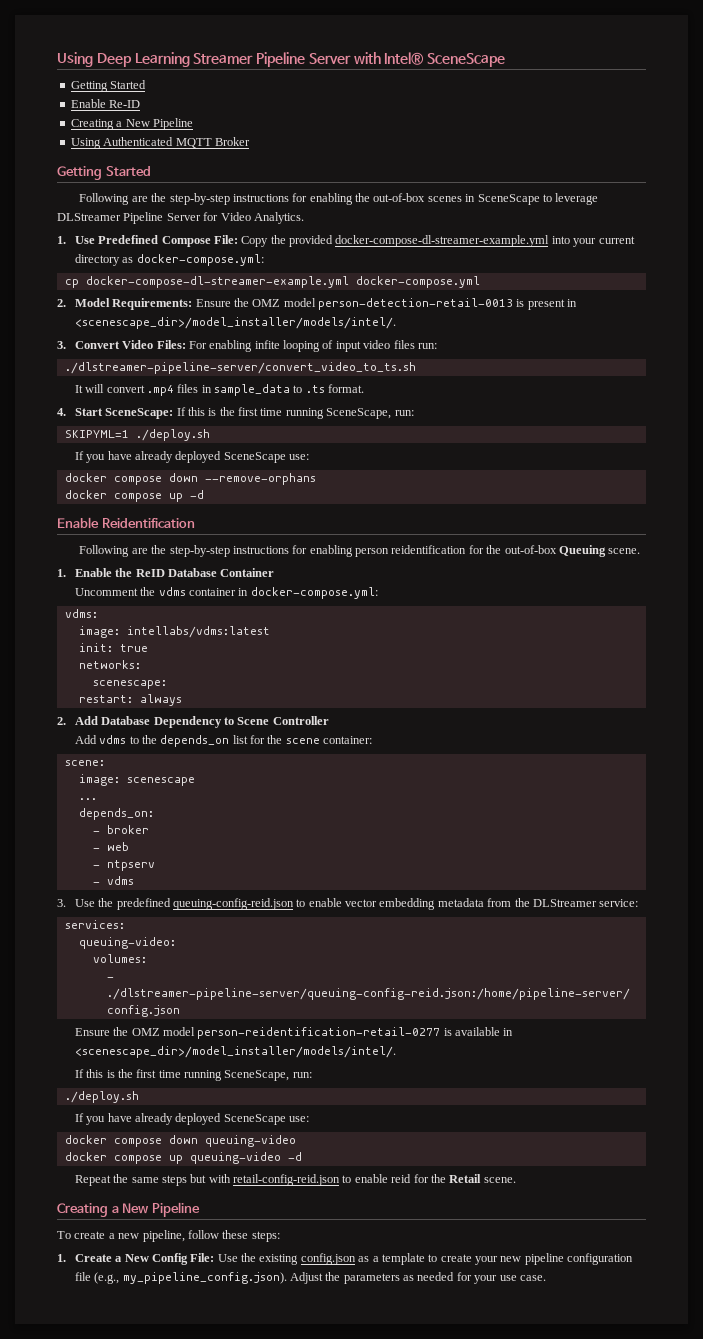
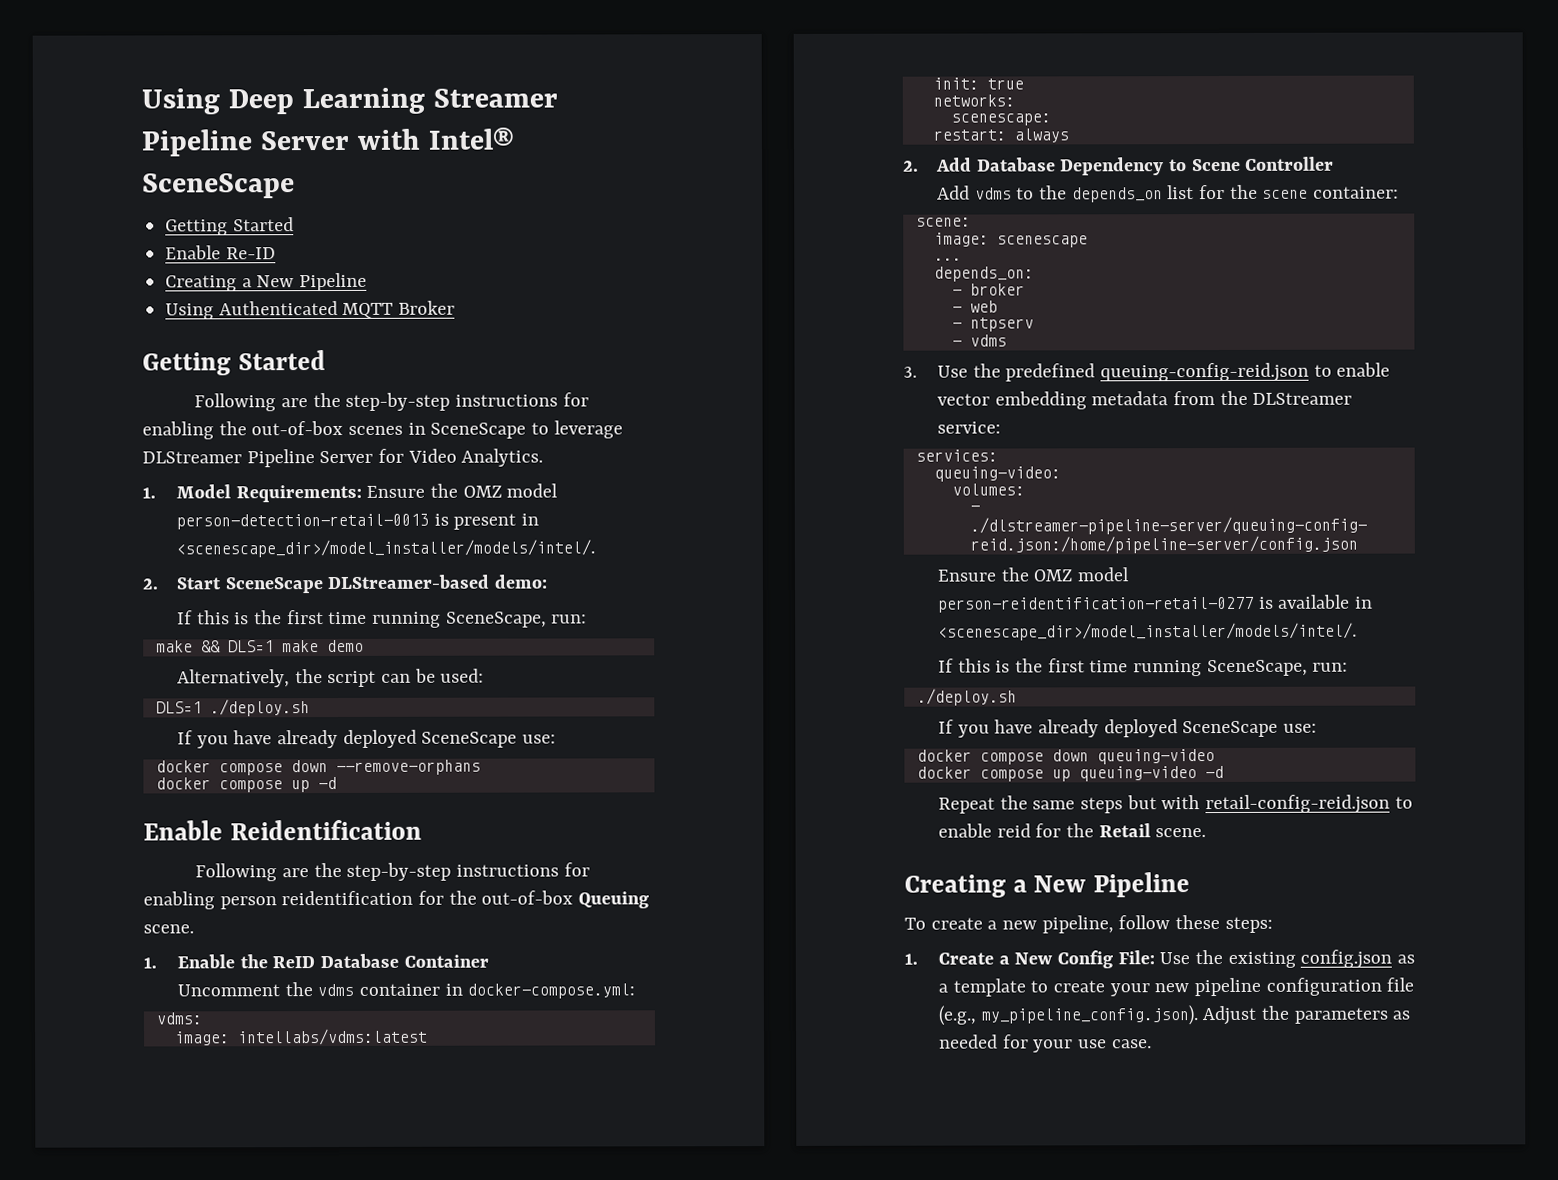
[74,235,635,247] [74,254,264,266] [64,276,480,288] [57,299,66,307] Use Predefined Compose File: Copy the provided docker-compose-dl-streamer-example.yml into your current directory as docker-compose.yml: // cp docker-compose-dl-streamer-example.yml docker-compose.yml // 2. -> (156, 493) none
[57,340,437,352] [64,362,416,374] [74,384,365,396] [57,407,414,419] [64,430,129,438] 3. Convert Video Files: For enabling infite looping of input video files run: // ./dlstreamer-pipeline-server/convert_video_to_ts.sh // It will convert .mp4 files in sample_data to .ts format. // 4. Start SceneScape: If this is the first time running SceneScape, run: // SKIPYML=1 -> [142,574,548,594] [177,610,588,628] [155,639,364,653] [177,668,485,688] [155,701,202,714] 2. Start SceneScape DLStreamer-based demo: // If this is the first time running SceneScape, run: // make && DLS=1 make demo // Alternatively, the script can be used: // DLS=1

